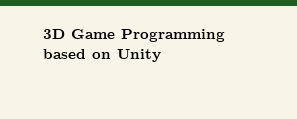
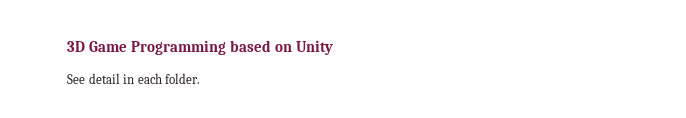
(161, 55) none -> [67,73,201,84] // See detail in each folder.

